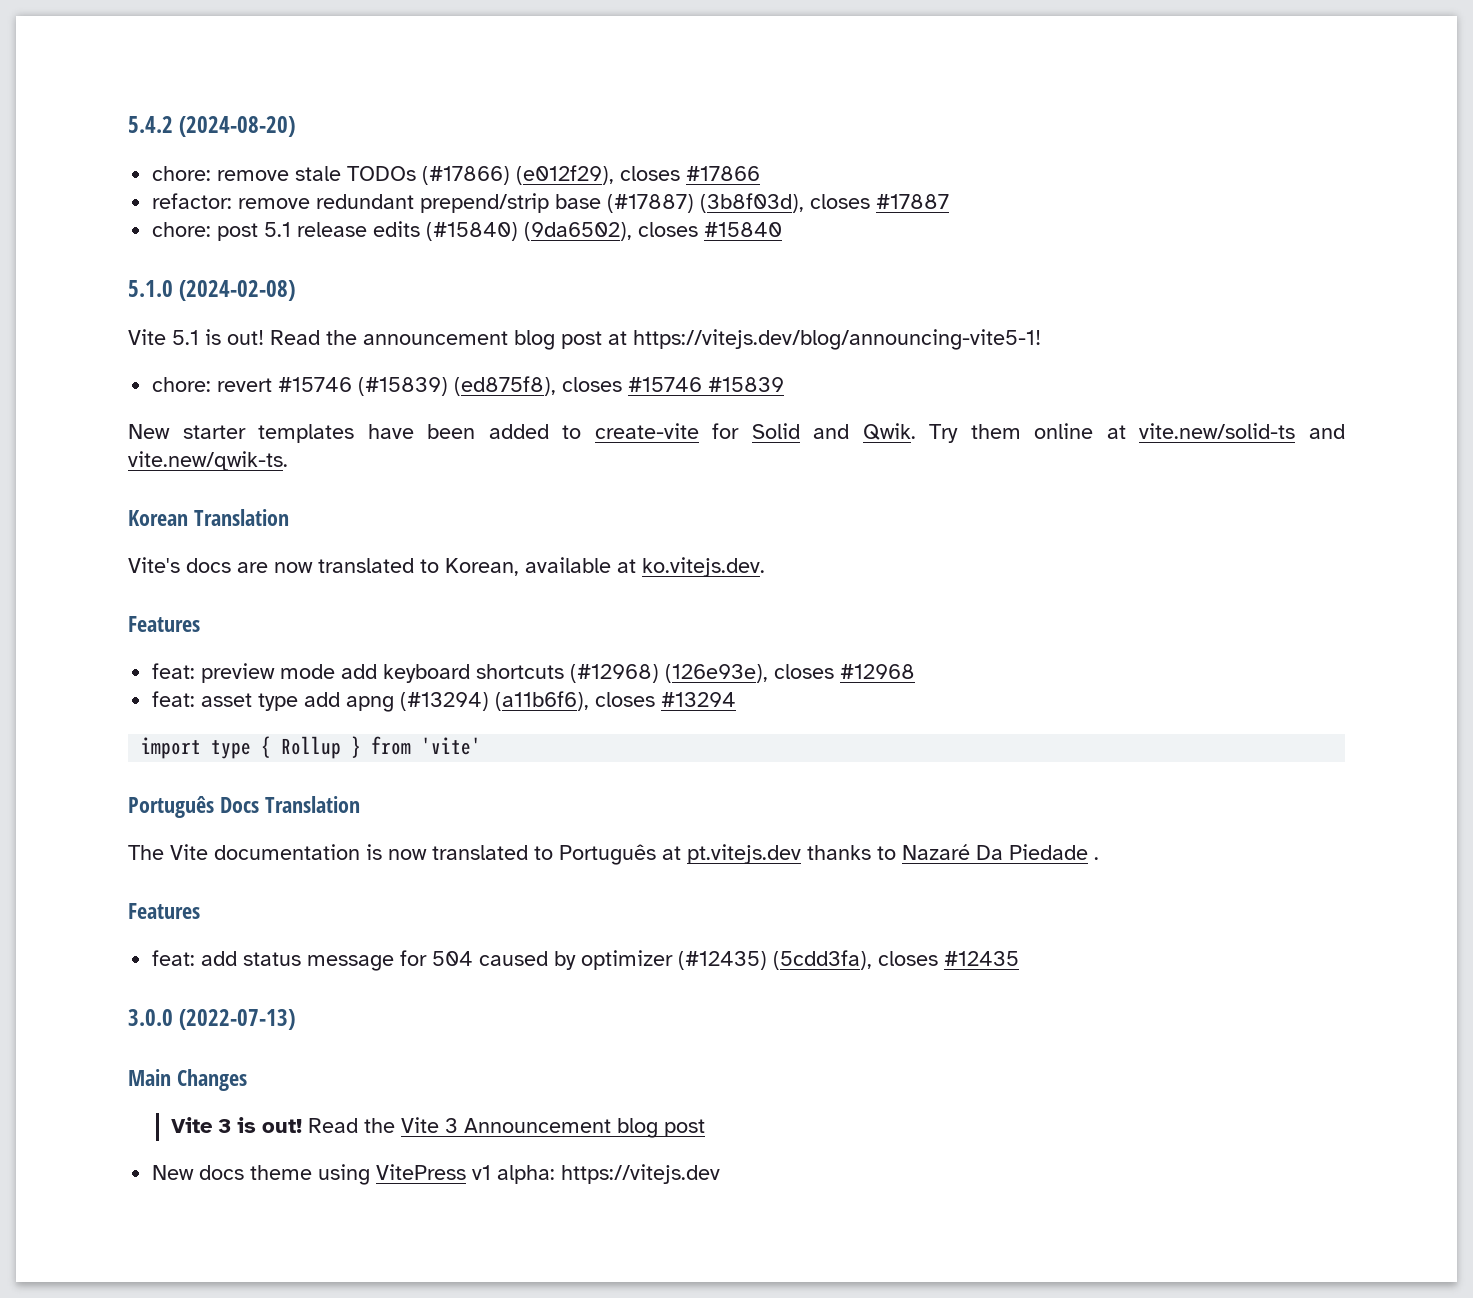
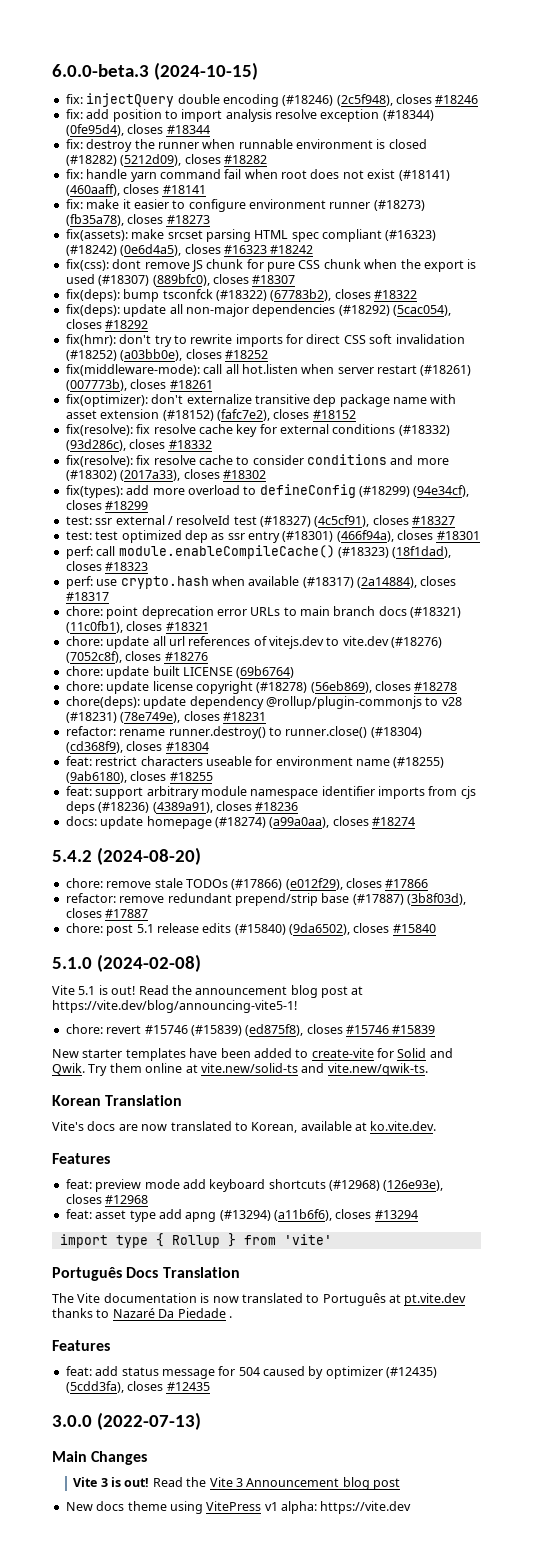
(128, 124) none -> [52,62,258,80] [65,93,479,107] [65,109,434,122] [65,124,210,136] [65,139,427,152] [65,154,267,166] [65,169,450,182] [65,184,206,196] [65,199,425,212] [65,214,210,226] [65,229,437,242] [65,244,314,256] [65,259,477,272] [65,274,296,286] [65,289,417,302] [65,304,451,317] [65,319,149,329] [65,334,465,347] [65,349,268,361] [65,364,472,376] [65,379,213,391] [65,394,457,407] [65,409,356,421] [65,424,450,437] [65,439,212,451] [65,454,449,467] [65,469,266,481] [65,484,470,498] [65,500,149,510] [65,515,456,527] [65,530,480,543] [65,545,452,559] [65,561,149,571] [65,576,457,589] [65,592,109,601] [65,606,462,619] [65,621,209,633] [65,636,443,649] [65,651,208,663] [65,666,295,679] [65,681,458,694] [65,696,462,709] [65,711,266,723] [65,726,422,739] [65,741,209,753] [65,756,445,768] [65,771,213,783] [65,786,476,799] [65,801,299,814] [65,816,415,829] 6.0.0-beta.3 (2024-10-15) // fix: injectQuery double encoding (#18246) (2c5f948), closes #18246 // fix: add position to import analysis resolve exception (#18344) (0fe95d4), closes #18344 // fix: destroy the runner when runnable environment is closed (#18282) (5212d09), closes #18282 // fix: handle yarn command fail when root does not exist (#18141) (460aaff), closes #18141 // fix: make it easier to configure environment runner (#18273) (fb35a78), closes #18273 // fix(assets): make srcset parsing HTML spec compliant (#16323) (#18242) (0e6d4a5), closes #16323 #18242 // fix(css): dont remove JS chunk for pure CSS chunk when the export is used (#18307) (889bfc0), closes #18307 // fix(deps): bump tsconfck (#18322) (67783b2), closes #18322 // fix(deps): update all non-major dependencies (#18292) (5cac054), closes #18292 // fix(hmr): don't try to rewrite imports for direct CSS soft invalidation (#18252) (a03bb0e), closes #18252 // fix(middleware-mode): call all hot.listen when server restart (#18261) (007773b), closes #18261 // fix(optimizer): don't externalize transitive dep package name with asset extension (#18152) (fafc7e2), closes #18152 // fix(resolve): fix resolve cache key for external conditions (#18332) (93d286c), closes #18332 // fix(resolve): fix resolve cache to consider conditions and more (#18302) (2017a33), closes #18302 // fix(types): add more overload to defineConfig (#18299) (94e34cf), closes #18299 // test: ssr external / resolveId test (#18327) (4c5cf91), closes #18327 // test: test optimized dep as ssr entry (#18301) (466f94a), closes #18301 // perf: call module.enableCompileCache() (#18323) (18f1dad), closes #18323 // perf: use crypto.hash when available (#18317) (2a14884), closes #18317 // chore: point deprecation error URLs to main branch docs (#18321) (11c0fb1), closes #18321 // chore: update all url references of vitejs.dev to vite.dev (#18276) (7052c8f), closes #18276 // chore: update built LICENSE (69b6764) // chore: update license copyright (#18278) (56eb869), closes #18278 // chore(deps): update dependency @rollup/plugin-commonjs to v28 (#18231) (78e749e), closes #18231 // refactor: rename runner.destroy() to runner.close() (#18304) (cd368f9), closes #18304 // feat: restrict characters useable for environment name (#18255) (9ab6180), closes #18255 // feat: support arbitrary module namespace identifier imports from cjs deps (#18236) (4389a91), closes #18236 // docs: update homepage (#18274) (a99a0aa), closes #18274 //
[633,329,1041,350] https://vitejs.dev/blog/announcing-vite5-1! -> [52,1000,297,1013] https://vite.dev/blog/announcing-vite5-1!
[642,557,765,577] ko.vitejs.dev. -> [370,1121,437,1131] ko.vite.dev.
[687,844,801,864] pt.vitejs.dev -> [404,1293,467,1306] pt.vite.dev
[561,1164,721,1184] https://vitejs.dev -> [320,1501,412,1514] https://vite.dev

